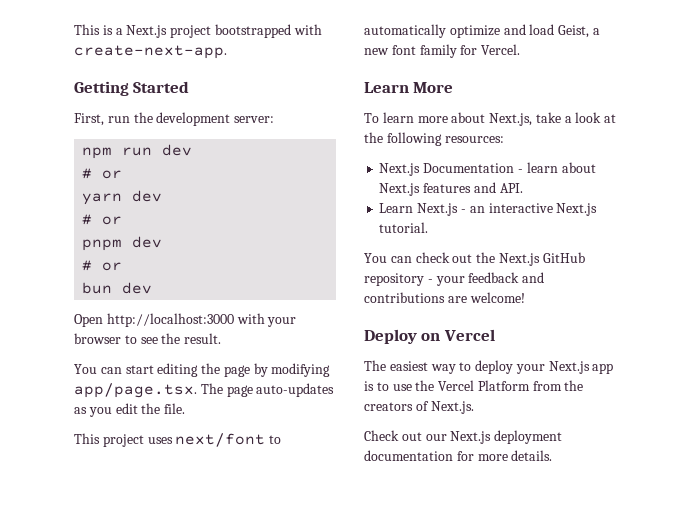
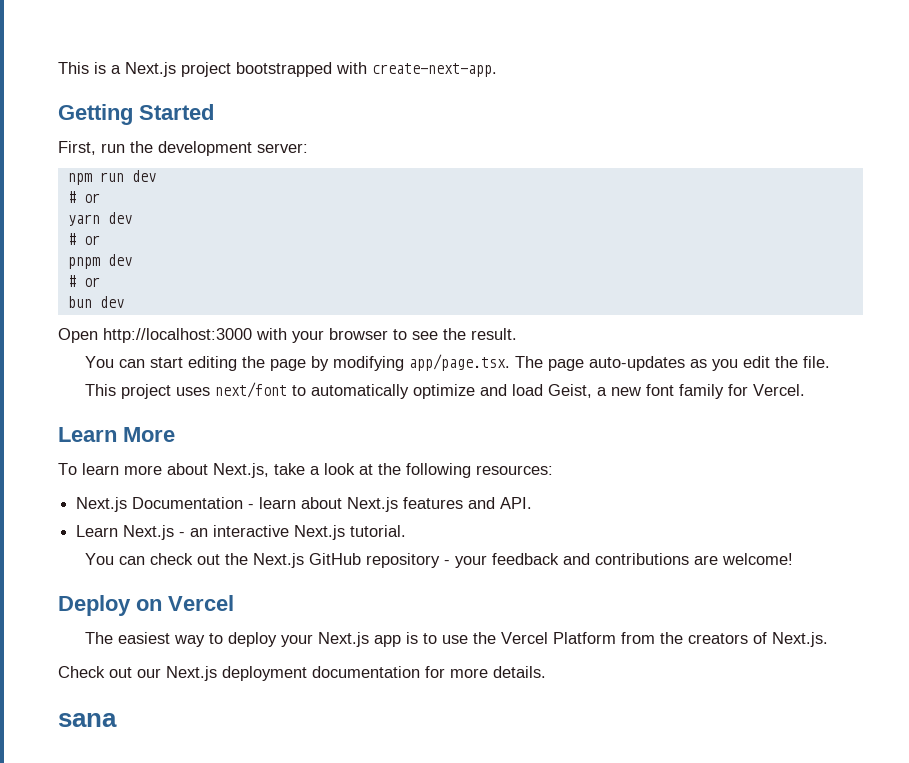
(553, 455) none -> [58,713,117,727] // sana

